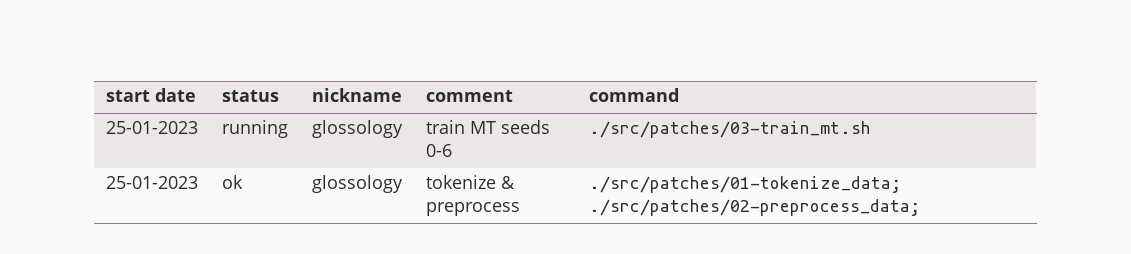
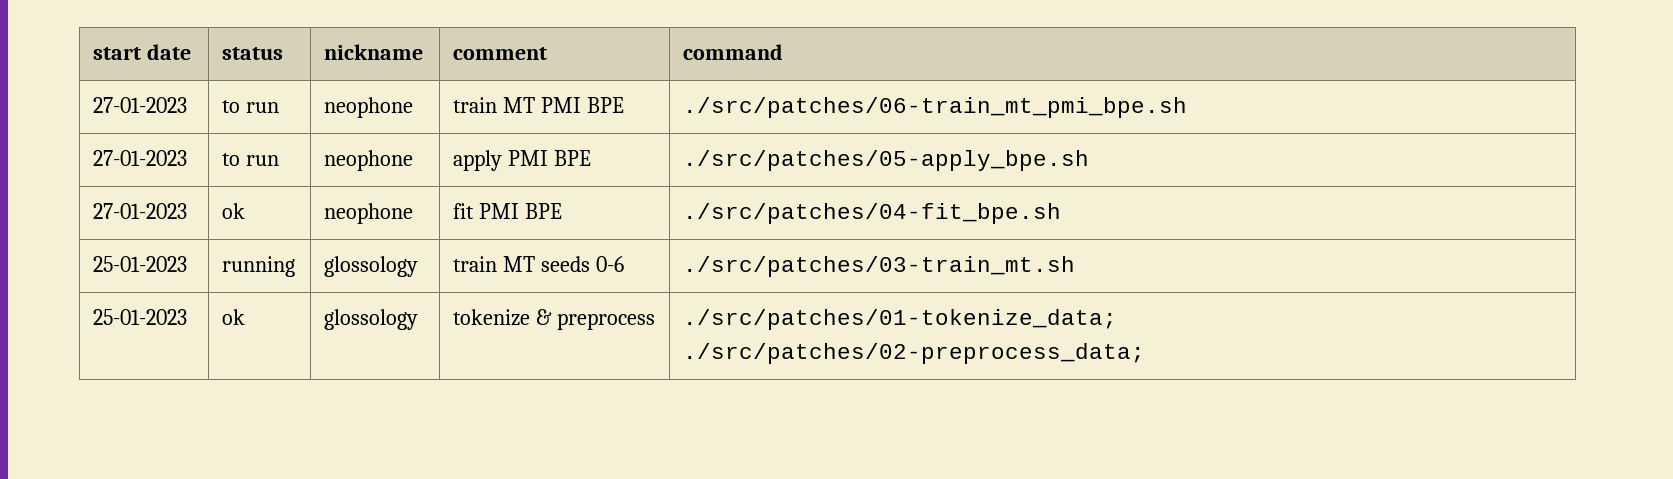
(679, 95) none -> [93,97,188,113] [222,100,280,113] [324,97,414,118] [453,97,625,113] [683,97,1188,118] [93,150,188,166] [222,153,280,166] [324,150,414,171] [453,150,592,171] [683,150,1090,171] [93,203,188,219] [222,203,246,219] [324,203,414,224] [453,203,563,219] [683,203,1062,224] // 27-01-2023 | to run | neophone | train MT PMI BPE | ./src/patches/06-train_mt_pmi_bpe.sh // 27-01-2023 | to run | neophone | apply PMI BPE | ./src/patches/05-apply_bpe.sh // 27-01-2023 | ok | neophone | fit PMI BPE | ./src/patches/04-fit_bpe.sh

